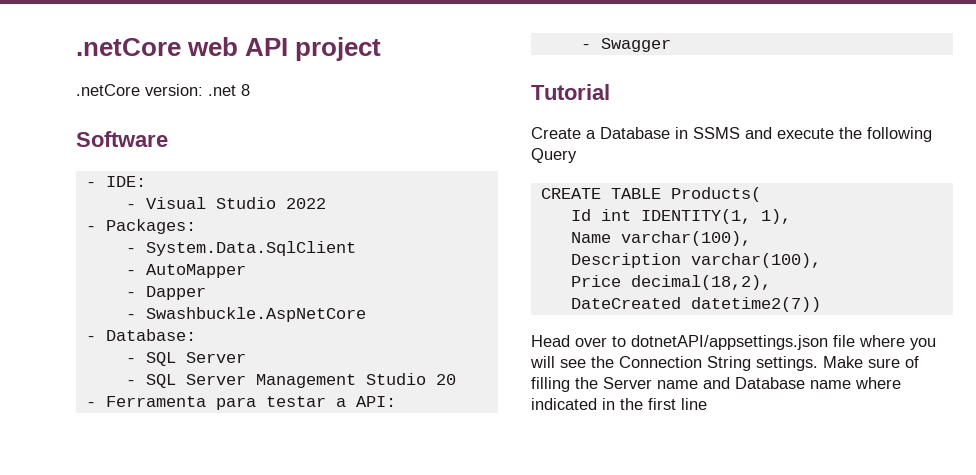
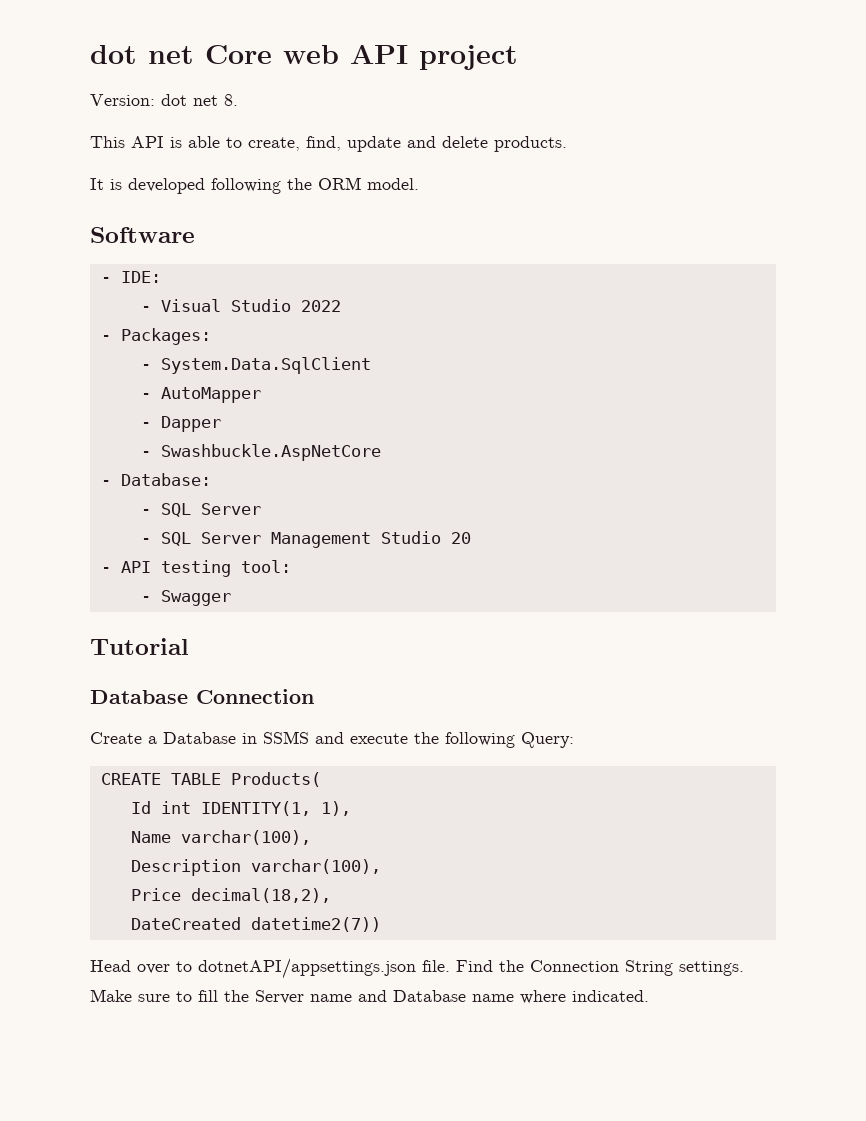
[76,38,181,56] .netCore -> [90,45,272,64] dot net Core
[76,84,250,96] .netCore version: .net 8 -> [90,94,238,106] [90,136,567,152] [90,177,419,194] Version: dot net 8. // This API is able to create, find, update and delete products. // It is developed following the ORM model.
[105,396,396,410] Ferramenta para testar a API: -> [120,560,291,577] API testing tool:
(610, 92) none -> [90,689,314,704] // Database Connection
[531,148,577,163] Query -> [521,732,574,748] Query:
[833,335,936,350] [530,356,586,368] file where you will see -> [422,960,493,972] file. Find
[905,356,919,368] [531,377,570,392] of filling -> [176,990,218,1002] to fill
[531,398,707,410] indicated in the first line -> [572,990,649,1002] indicated.

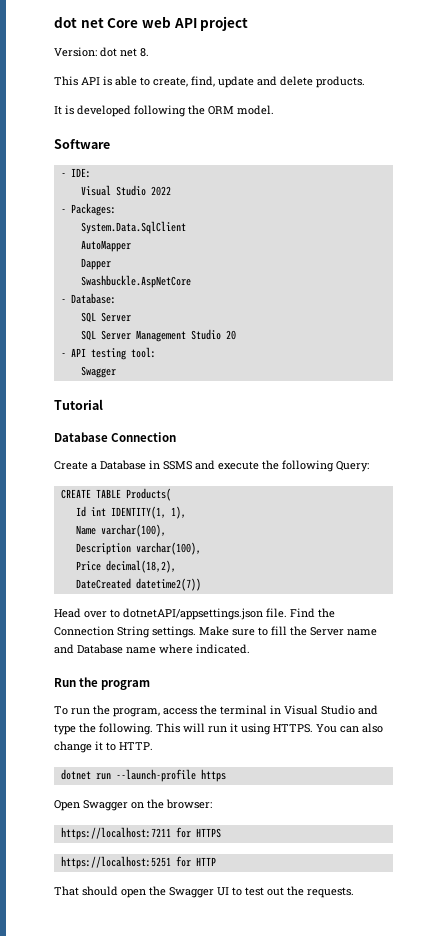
[140,306,151,312] - -> (91, 173) none
[140,364,151,370] - -> (116, 209) none
[140,393,151,399] - -> (186, 227) none
[140,422,151,428] - -> (131, 246) none
[140,451,151,457] - -> (111, 264) none
[140,509,151,515] - -> (116, 298) none
[140,538,151,544] - -> (131, 317) none
[140,596,151,602] - -> (156, 352) none
(649, 996) none -> [54,677,151,690] [54,705,378,717] [54,723,383,735] [54,741,153,753] [60,769,226,782] [54,799,212,811] [60,827,221,840] [60,856,216,869] [54,886,354,898] // Run the program // To run the program, access the terminal in Visual Studio and type the following. This will run it using HTTPS. You can also change it to HTTP. // dotnet run --launch-profile https // Open Swagger on the browser: // https://localhost:7211 for HTTPS // https://localhost:5251 for HTTP // That should open the Swagger UI to test out the requests.

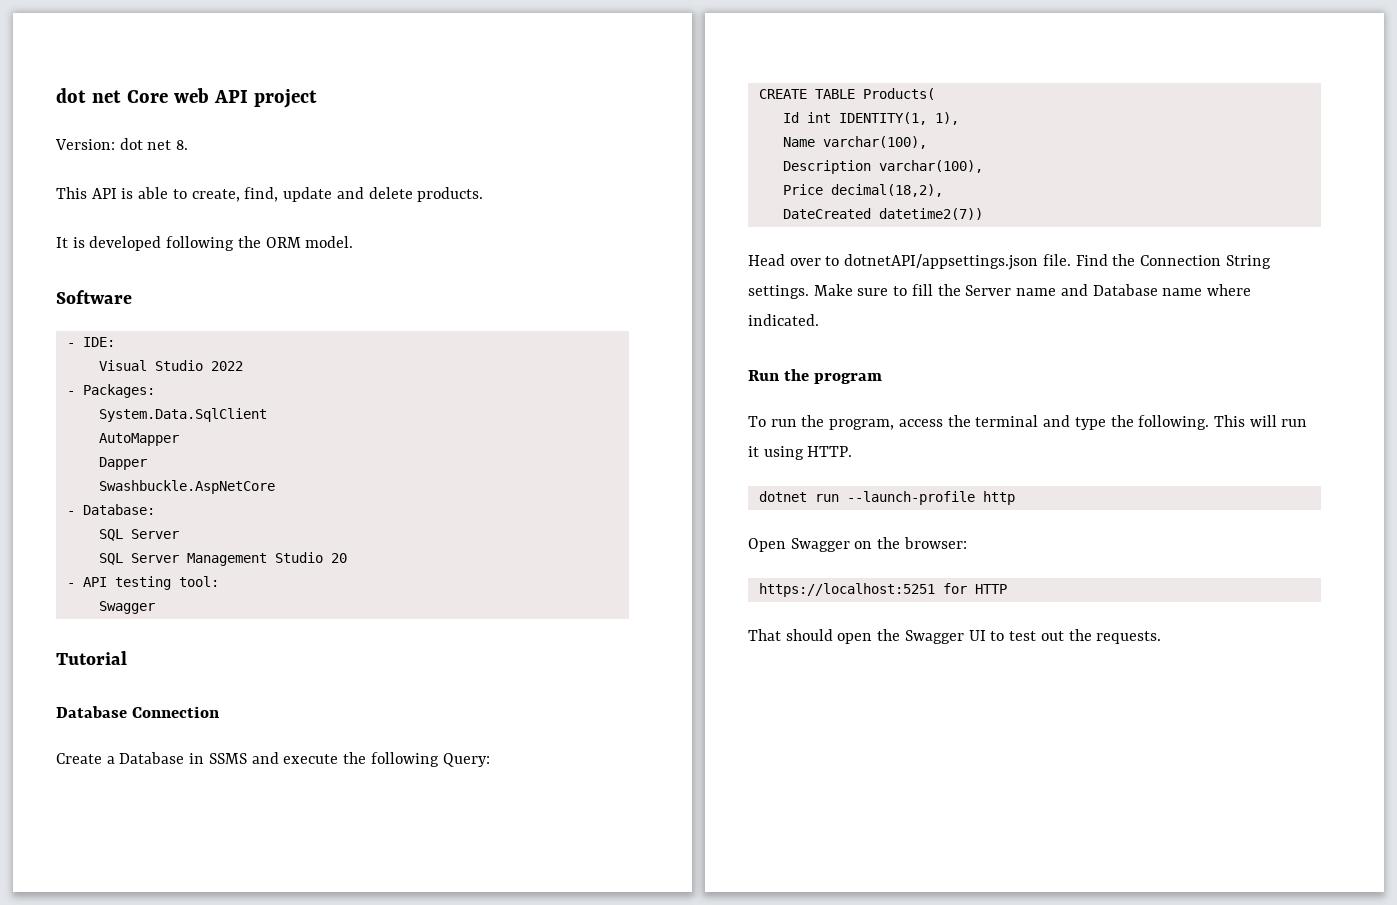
[270,705,355,715] in Visual Studio -> (1039, 421) none
[273,723,383,733] [54,741,116,753] HTTPS. You can also change it to -> (804, 453) none
[200,769,226,782] https -> [982,491,1015,505] http
[60,827,221,840] // https://localhost:7211 for HTTPS -> (967, 543) none

